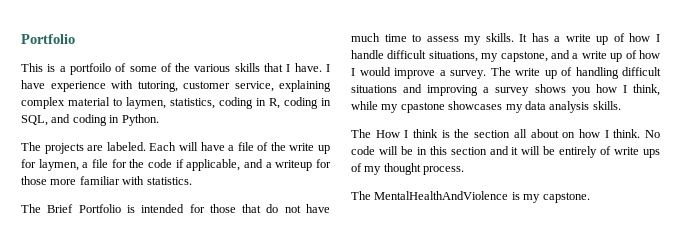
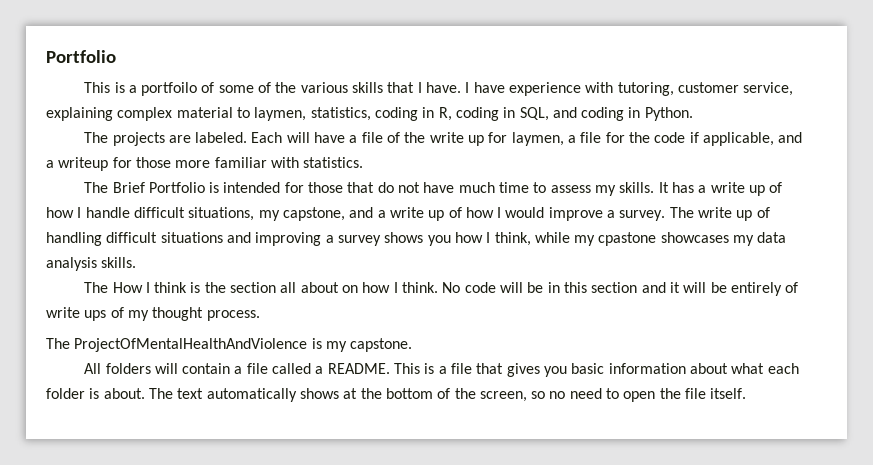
[374,191,509,200] MentalHealthAndViolence -> [74,338,308,352] ProjectOfMentalHealthAndViolence
(590, 197) none -> [84,363,799,377] [46,388,747,402] // All folders will contain a file called a README. This is a file that gives you basic information about what each folder is about. The text automatically shows at the bottom of the screen, so no need to open the file itself.

